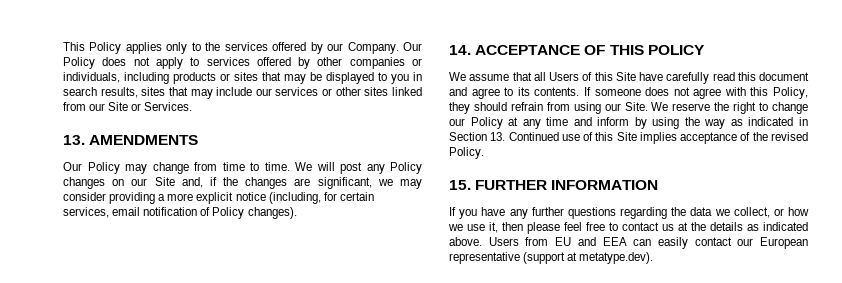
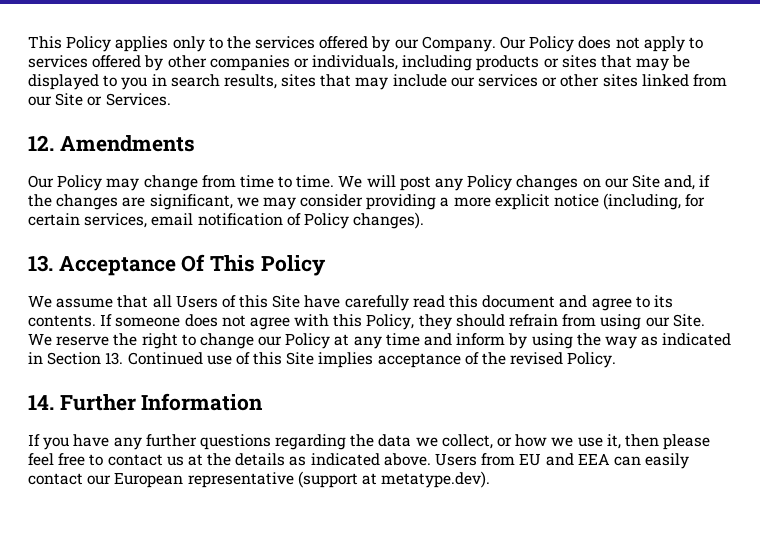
[63,135,199,145] 13. AMENDMENTS -> [28,135,195,152] 12. Amendments
[449,45,705,55] 14. ACCEPTANCE OF THIS POLICY -> [28,254,326,276] 13. Acceptance Of This Policy
[449,180,659,190] 15. FURTHER INFORMATION -> [28,393,264,411] 14. Further Information

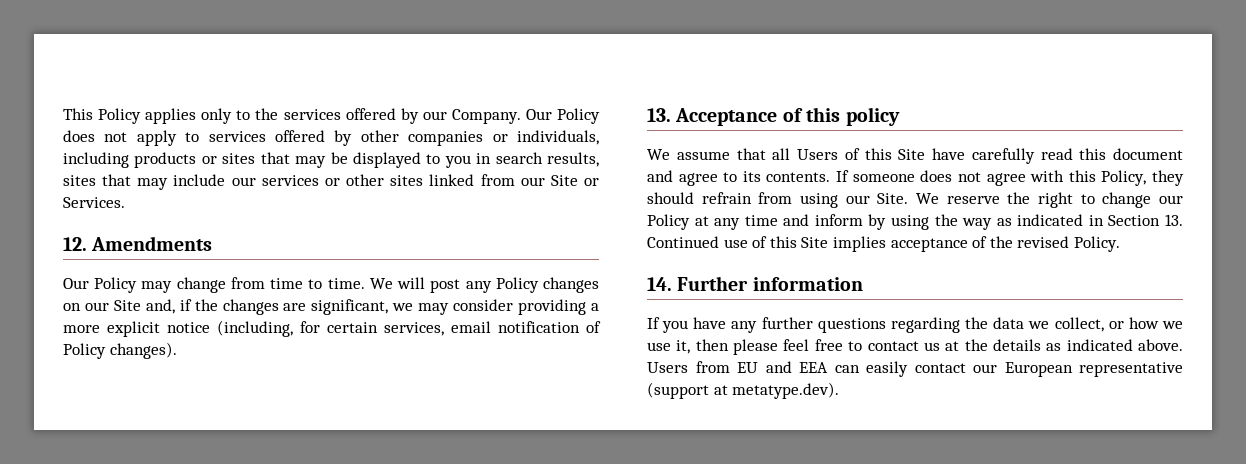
[181,254,326,276] Of This Policy -> [782,107,900,126] of this policy
[141,393,264,411] Information -> [752,277,863,291] information

